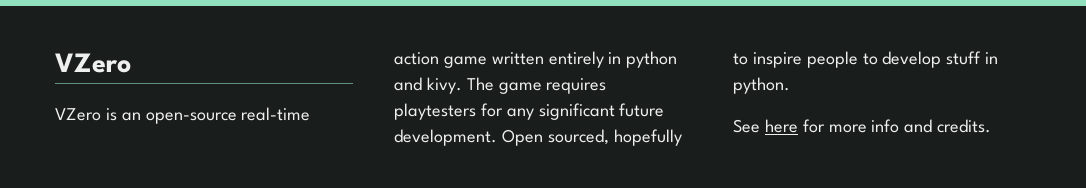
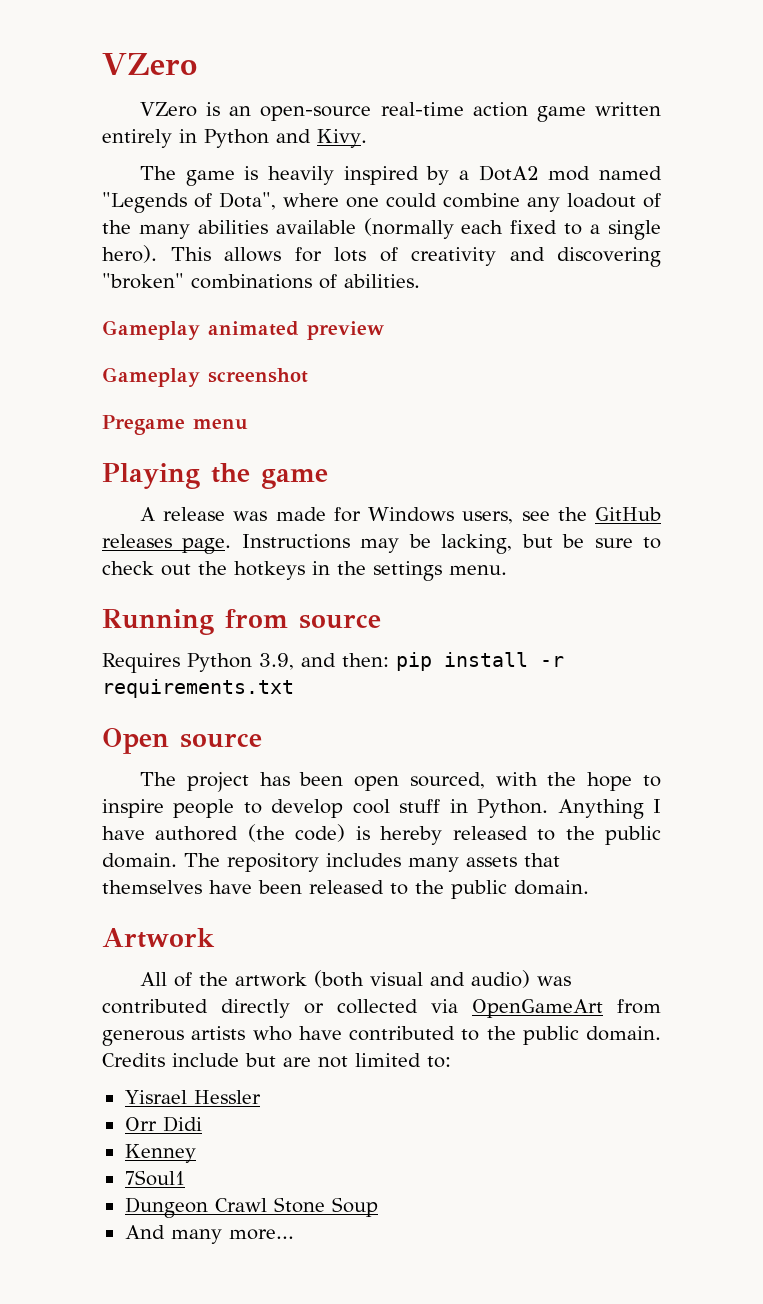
[626,51,678,68] [394,77,607,94] [394,103,665,120] [394,129,682,146] python and kivy. The game requires playtesters for any significant future development. Open sourced, hopefully -> [204,129,367,148] [139,165,663,186] [102,192,661,213] [102,218,662,240] [102,245,661,267] [102,273,420,289] [102,320,384,340] [102,367,308,387] [102,415,248,435] [102,463,328,489] [139,507,662,524] [102,534,662,554] [102,561,507,581] [102,609,381,635] [102,652,564,673] [102,679,294,698] [102,728,262,754] [139,772,633,792] Python and Kivy. // The game is heavily inspired by a DotA2 mod named "Legends of Dota", where one could combine any loadout of the many abilities available (normally each fixed to a single hero). This allows for lots of creativity and discovering "broken" combinations of abilities. // Gameplay animated preview // Gameplay screenshot // Pregame menu // Playing the game // A release was made for Windows users, see the GitHub releases page. Instructions may be lacking, but be sure to check out the hotkeys in the settings menu. // Running from source // Requires Python 3.9, and then: pip install -r requirements.txt // Open source // The project has been open sourced, with the hope
(942, 59) none -> [352,799,390,814] cool
[733,77,790,94] [733,119,992,133] python. // See here for more info and credits. -> [477,799,662,819] [102,824,662,845] [102,853,560,872] [102,880,589,899] [102,928,215,948] [139,970,571,988] [102,999,661,1018] [102,1026,661,1046] [102,1053,451,1068] [124,1090,261,1104] [124,1116,202,1132] [124,1144,196,1163] [124,1170,185,1186] [124,1197,378,1218] [124,1225,294,1244] Python. Anything I have authored (the code) is hereby released to the public domain. The repository includes many assets that themselves have been released to the public domain. // Artwork // All of the artwork (both visual and audio) was contributed directly or collected via OpenGameArt from generous artists who have contributed to the public domain. Credits include but are not limited to: // Yisrael Hessler // Orr Didi // Kenney // 7Soul1 // Dungeon Crawl Stone Soup // And many more...

